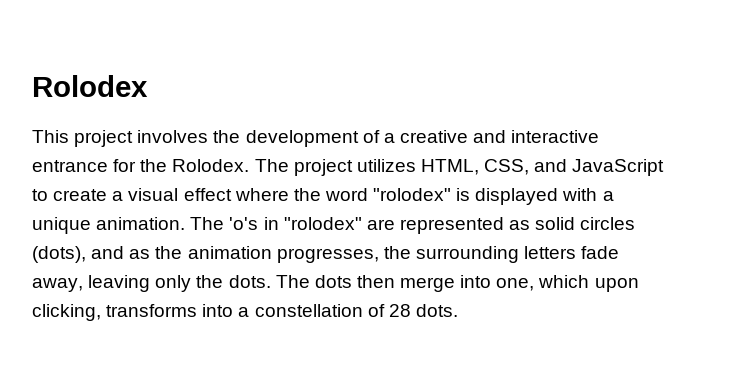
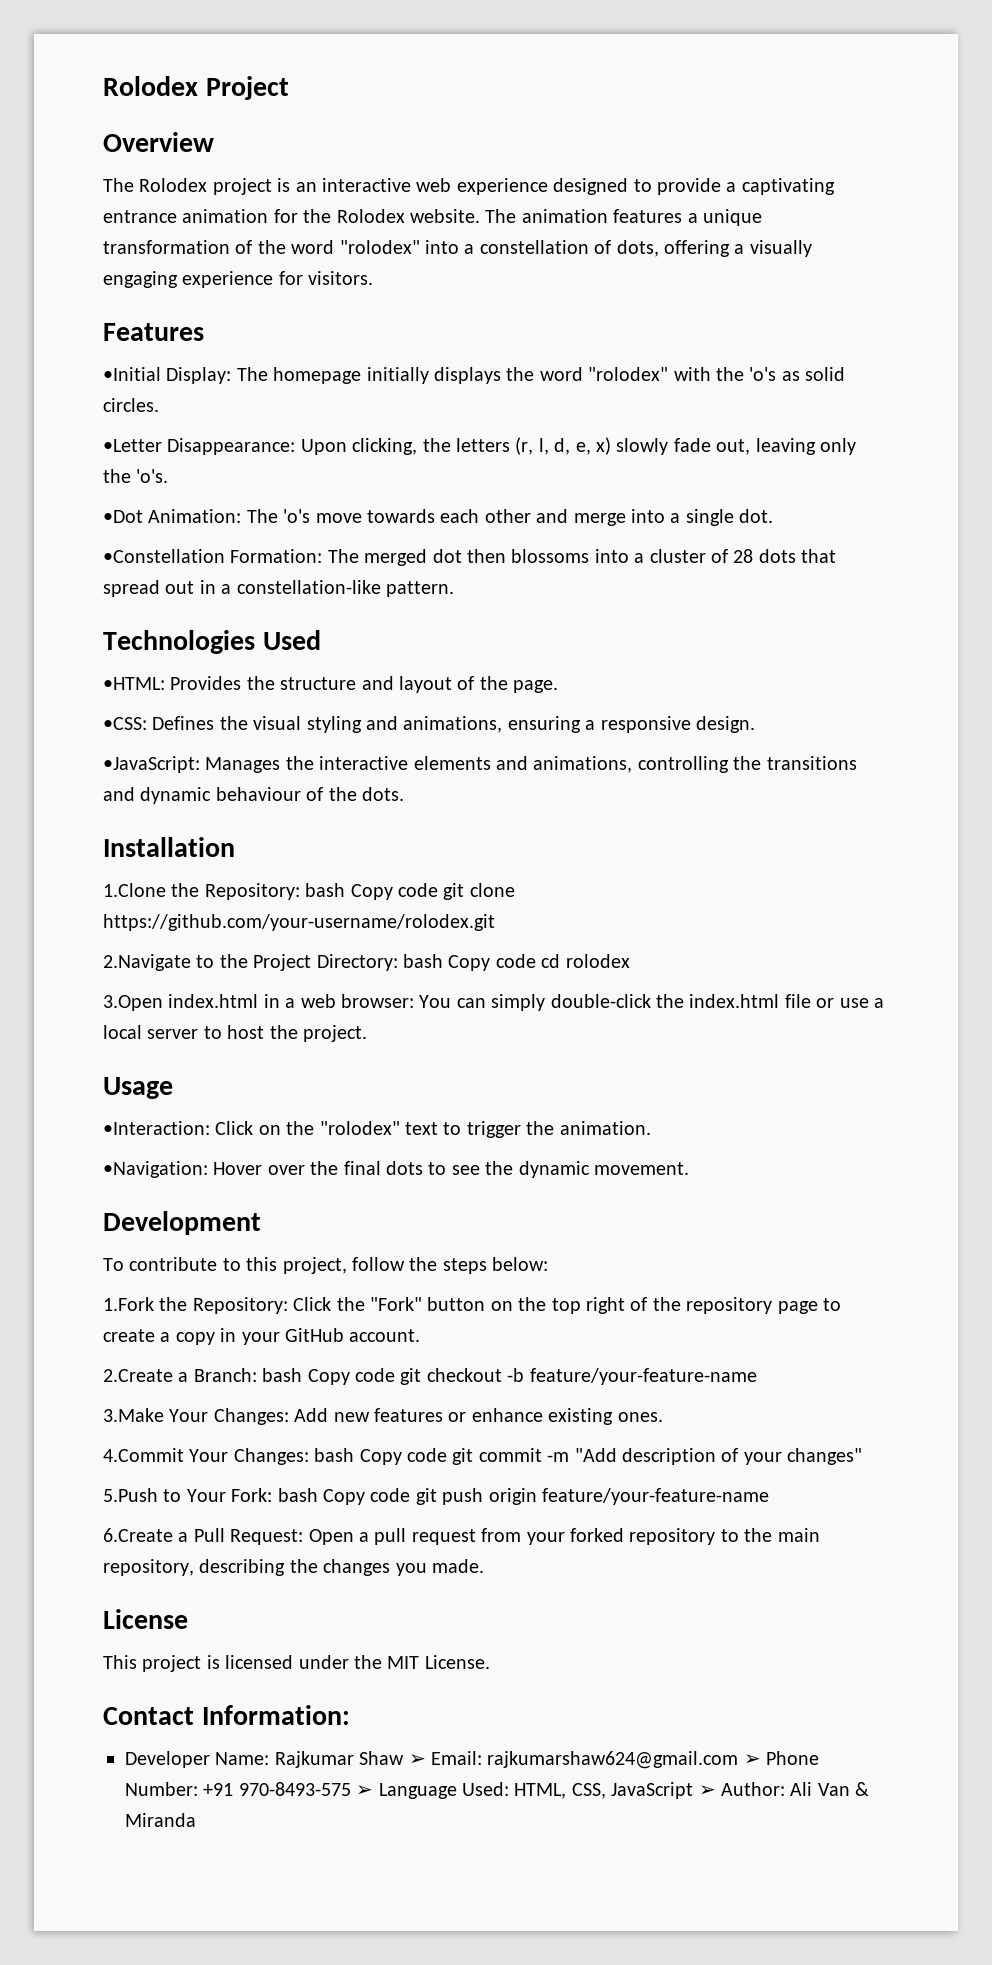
[32,75,148,97] [32,130,600,147] [32,159,665,176] [32,188,614,205] [32,217,636,234] [32,246,620,263] [32,275,639,292] [32,304,458,321] Rolodex // This project involves the development of a creative and interactive entrance for the Rolodex. The project utilizes HTML, CSS, and JavaScript to create a visual effect where the word "rolodex" is displayed with a unique animation. The 'o's in "rolodex" are represented as solid circles (dots), and as the animation progresses, the surrounding letters fade away, leaving only the dots. The dots then merge into one, which upon clicking, transforms into a constellation of 28 dots. -> [103,76,289,100] [103,132,214,152] [103,178,835,195] [103,209,762,226] [103,240,812,257] [103,271,374,288] [103,323,204,341] [103,367,846,384] [103,398,159,412] [103,437,856,455] [103,469,169,483] [103,509,774,526] [103,549,837,566] [103,580,454,597] [103,630,321,654] [103,676,559,693] [103,716,755,733] [103,756,857,773] [103,787,404,804] [103,837,235,857] [103,883,515,900] [103,914,495,931] [103,954,630,971] [103,994,884,1011] [103,1025,367,1042] [103,1077,173,1099] [103,1121,651,1138] [103,1161,689,1178] [103,1211,261,1235] [103,1257,549,1274] [103,1297,841,1314] [103,1328,421,1345] [103,1368,757,1385] [103,1408,663,1425] [103,1448,863,1465] [103,1488,769,1505] [103,1528,820,1545] [103,1559,484,1576] [103,1609,188,1629] [103,1655,490,1672] [103,1705,350,1725] [125,1751,820,1769] [125,1782,870,1799] [125,1813,196,1827] Rolodex Project // Overview // The Rolodex project is an interactive web experience designed to provide a captivating entrance animation for the Rolodex website. The animation features a unique transformation of the word "rolodex" into a constellation of dots, offering a visually engaging experience for visitors. // Features // •Initial Display: The homepage initially displays the word "rolodex" with the 'o's as solid circles. // •Letter Disappearance: Upon clicking, the letters (r, l, d, e, x) slowly fade out, leaving only the 'o's. // •Dot Animation: The 'o's move towards each other and merge into a single dot. // •Constellation Formation: The merged dot then blossoms into a cluster of 28 dots that spread out in a constellation-like pattern. // Technologies Used // •HTML: Provides the structure and layout of the page. // •CSS: Defines the visual styling and animations, ensuring a responsive design. // •JavaScript: Manages the interactive elements and animations, controlling the transitions and dynamic behaviour of the dots. // Installation // 1.Clone the Repository: bash Copy code git clone https://github.com/your-username/rolodex.git // 2.Navigate to the Project Directory: bash Copy code cd rolodex // 3.Open index.html in a web browser: You can simply double-click the index.html file or use a local server to host the project. // Usage // •Interaction: Click on the "rolodex" text to trigger the animation. // •Navigation: Hover over the final dots to see the dynamic movement. // Development // To contribute to this project, follow the steps below: // 1.Fork the Repository: Click the "Fork" button on the top right of the repository page to create a copy in your GitHub account. // 2.Create a Branch: bash Copy code git checkout -b feature/your-feature-name // 3.Make Your Changes: Add new features or enhance existing ones. // 4.Commit Your Changes: bash Copy code git commit -m "Add description of your changes" // 5.Push to Your Fork: bash Copy code git push origin feature/your-feature-name // 6.Create a Pull Request: Open a pull request from your forked repository to the main repository, describing the changes you made. // License // This project is licensed under the MIT License. // Contact Information: // Developer Name: Rajkumar Shaw ➢ Email: rajkumarshaw624@gmail.com ➢ Phone Number: +91 970-8493-575 ➢ Language Used: HTML, CSS, JavaScript ➢ Author: Ali Van & Miranda

